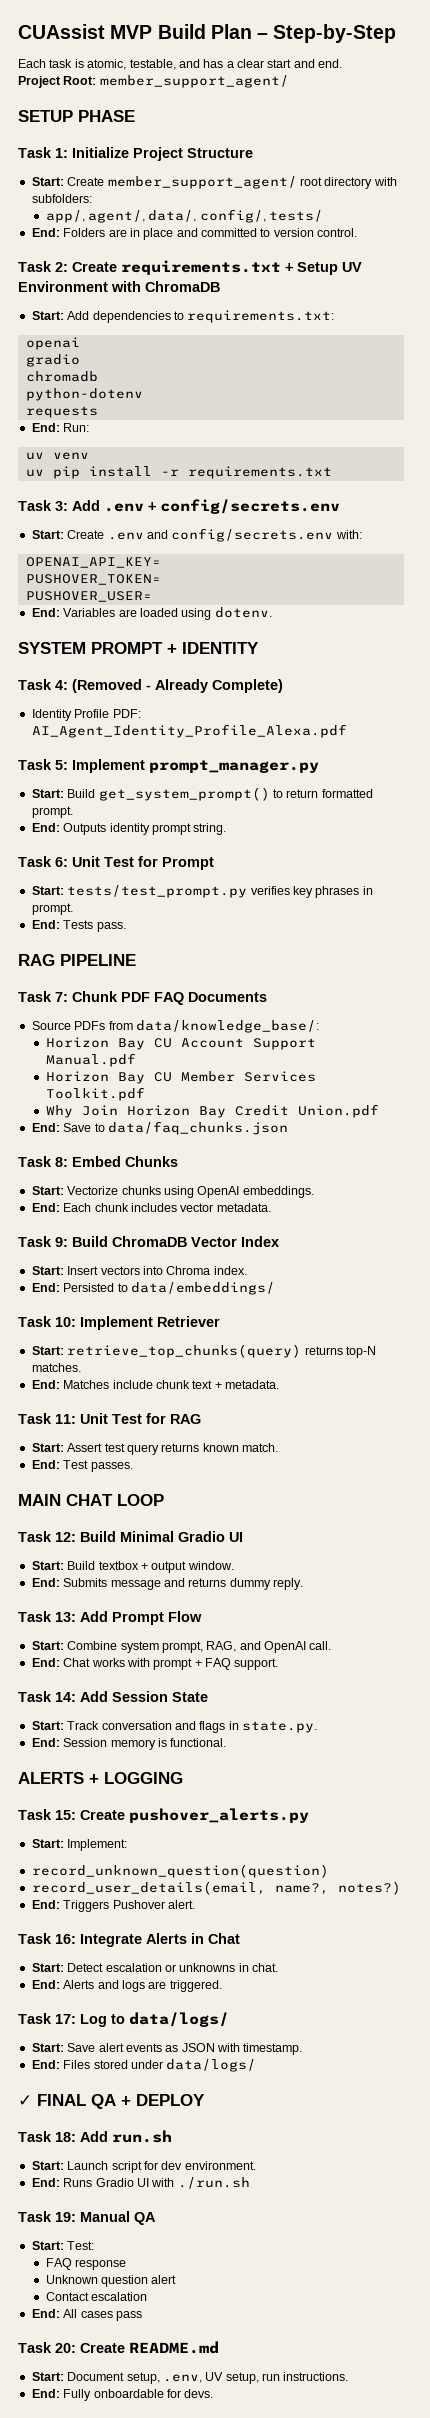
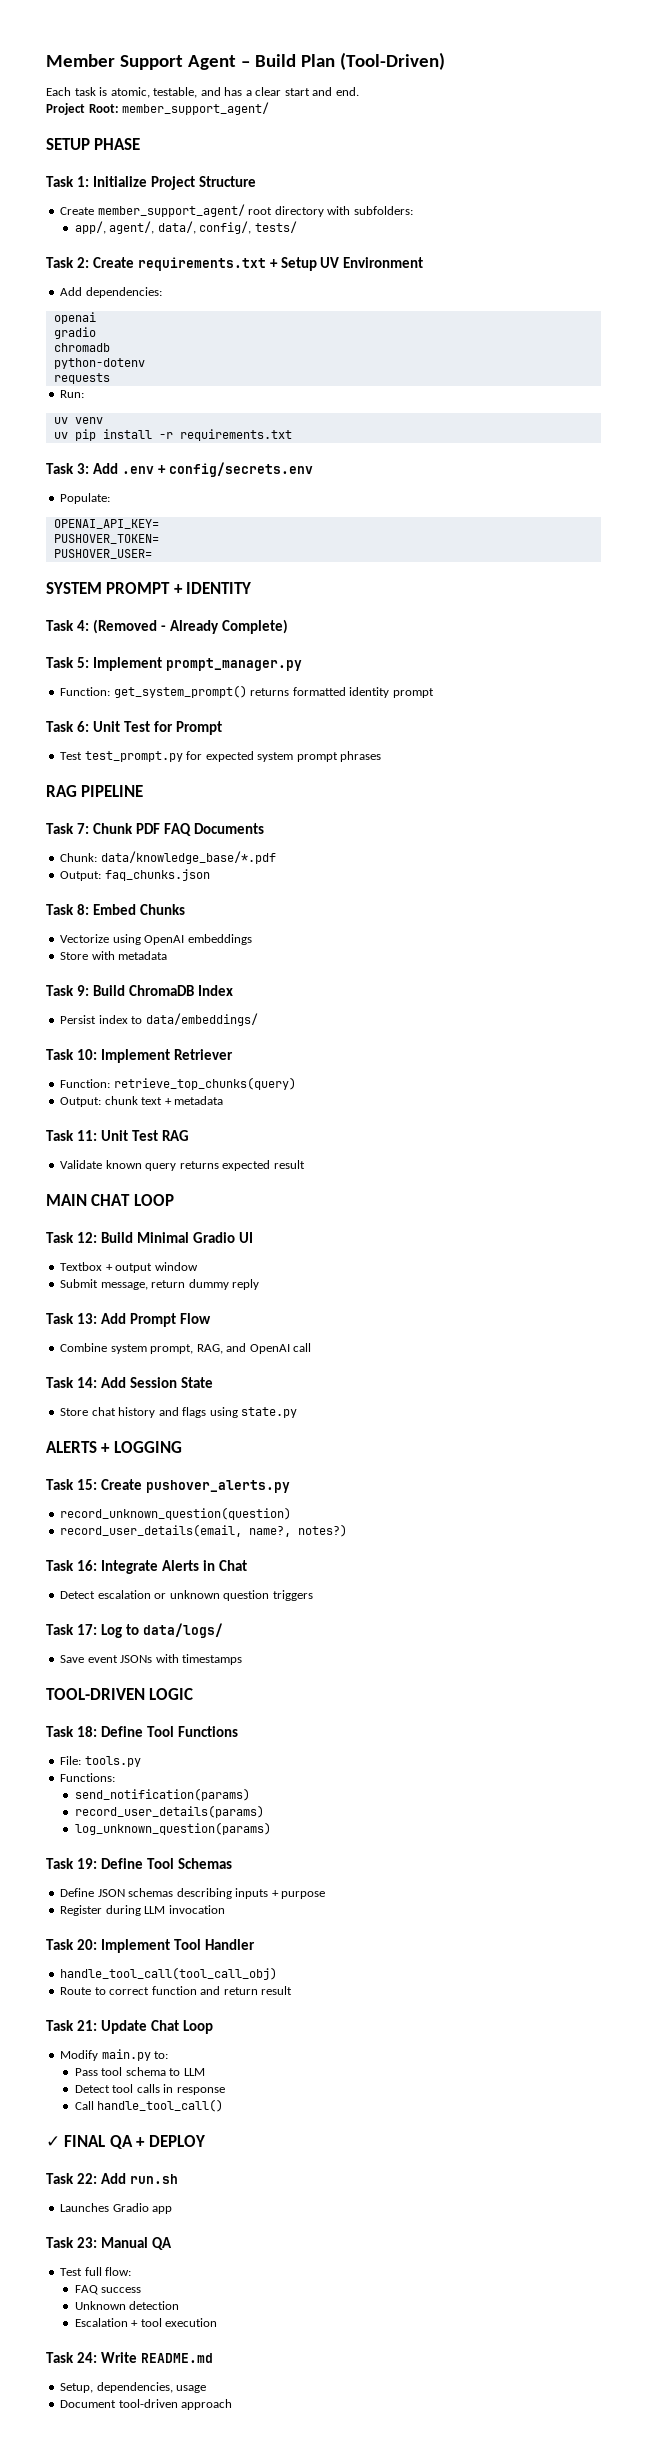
[18,24,397,43] CUAssist MVP Build Plan – Step-by-Step -> [46,52,445,70] Member Support Agent – Build Plan (Tool-Driven)
[31,177,64,186] Start: -> (256, 181) none
[31,228,358,240] // End: Folders are in place and committed to version control. -> (297, 227) none
[111,281,220,292] [31,310,335,323] with ChromaDB // Start: Add dependencies to requirements.txt: -> [60,287,162,298] // Add dependencies:
[31,423,60,432] End: -> (110, 378) none
[31,528,362,542] [25,557,161,568] [25,574,161,585] [25,591,152,602] [31,607,272,620] Start: Create .env and config/secrets.env with: // OPENAI_API_KEY= // PUSHOVER_TOKEN= // PUSHOVER_USER= // End: Variables are loaded using dotenv. -> [60,493,111,504] [53,519,159,529] [53,534,159,544] [53,549,152,559] Populate: // OPENAI_API_KEY= // PUSHOVER_TOKEN= // PUSHOVER_USER=
[31,709,141,721] [31,724,347,738] // Identity Profile PDF: AI_Agent_Identity_Profile_Alexa.pdf -> (288, 626) none
[31,787,373,801] [31,806,73,818] [31,823,107,835] Start: Build get_system_prompt() to return formatted prompt. // End: Outputs -> [60,685,346,698] Function: get_system_prompt() returns formatted
[193,823,227,835] string. -> (434, 693) none
[31,885,373,898] [31,903,73,915] [31,920,126,932] Start: tests/test_prompt.py verifies key phrases in prompt. // End: Tests pass. -> [60,751,382,762] Test test_prompt.py for expected system prompt phrases
[31,1020,319,1033] [45,1037,316,1050] [45,1053,136,1067] [45,1071,316,1084] [45,1087,145,1101] [45,1104,379,1118] [31,1121,288,1135] [18,1156,178,1167] [31,1186,314,1198] [31,1203,271,1212] Source PDFs from data/knowledge_base/: // Horizon Bay CU Account Support Manual.pdf // Horizon Bay CU Member Services Toolkit.pdf // Why Join Horizon Bay Credit Union.pdf // End: Save to data/faq_chunks.json // Task 8: Embed Chunks // Start: Vectorize chunks using OpenAI embeddings. // End: Each chunk includes vector metadata. -> [60,851,276,864] [60,869,210,881] [46,904,185,915] [60,934,252,945] [60,951,168,960] Chunk: data/knowledge_base/*.pdf // Output: faq_chunks.json // Task 8: Embed Chunks // Vectorize using OpenAI embeddings // Store with metadata
[191,1237,237,1247] Vector -> (194, 990) none
[31,1266,247,1275] [31,1283,115,1292] Start: Insert vectors into Chroma index. // End: Persisted -> [60,1015,128,1024] Persist index
[31,1346,64,1355] Start: -> [60,1079,111,1088] Function:
[304,1346,376,1358] [31,1363,81,1372] [31,1380,153,1389] returns top-N matches. // End: Matches include -> [60,1097,102,1107] // Output:
[225,1380,279,1389] metadata. -> [174,1096,224,1105] metadata
[146,1413,166,1424] for -> (158, 1135) none
[31,1443,278,1455] [31,1460,133,1472] Start: Assert test query returns known match. // End: Test passes. -> [60,1160,305,1171] Validate known query returns expected result
[31,1561,234,1573] [31,1578,303,1590] Start: Build textbox + output window. // End: Submits message and returns dummy reply. -> [60,1262,198,1273] [60,1279,260,1290] Textbox + output window // Submit message, return dummy reply
[31,1641,64,1650] Start: -> (211, 1318) none
[309,1641,332,1650] [31,1658,279,1670] call. // End: Chat works with prompt + FAQ support. -> [293,1343,312,1352] call
[31,1721,317,1733] [31,1738,227,1750] Start: Track conversation and flags in state.py. // End: Session memory is functional. -> [60,1407,298,1418] Store chat history and flags using state.py
[31,1839,128,1851] // Start: Implement: -> (290, 1486) none
[31,1900,195,1912] // End: Triggers Pushover alert. -> (348, 1530) none
[31,1963,64,1972] Start: -> (247, 1565) none
[179,1963,278,1972] [31,1980,222,1992] unknowns in chat. // End: Alerts and logs are triggered. -> [169,1590,313,1601] unknown question triggers
[31,2043,303,2055] [31,2059,257,2072] Start: Save alert events as JSON with timestamp. // End: Files stored under data/logs/ -> [60,1654,243,1665] [46,1688,194,1700] [46,1726,238,1737] [60,1756,141,1767] [60,1773,116,1782] [74,1788,250,1801] [74,1805,264,1818] [74,1822,271,1835] [46,1858,232,1869] [60,1888,326,1899] [60,1905,225,1916] [46,1939,255,1953] [60,1967,278,1980] [60,1986,293,1995] [46,2020,213,2034] [60,2049,169,2061] [74,2067,205,2076] [74,2084,225,2095] [74,2099,224,2112] Save event JSONs with timestamps // TOOL-DRIVEN LOGIC // Task 18: Define Tool Functions // File: tools.py // Functions: // send_notification(params) // record_user_details(params) // log_unknown_question(params) // Task 19: Define Tool Schemas // Define JSON schemas describing inputs + purpose // Register during LLM invocation // Task 20: Implement Tool Handler // handle_tool_call(tool_call_obj) // Route to correct function and return result // Task 21: Update Chat Loop // Modify main.py to: // Pass tool schema to LLM // Detect tool calls in response // Call handle_tool_call()
[55,2132,76,2142] 18: -> [76,2173,97,2184] 22:
[31,2161,256,2173] [31,2177,250,2189] [18,2211,76,2222] Start: Launch script for dev environment. // End: Runs Gradio UI with ./run.sh // Task 19: -> [60,2203,173,2214] [46,2237,97,2248] Launches Gradio app // Task 23:
[31,2241,95,2250] [45,2258,127,2270] Start: Test: // FAQ response -> [60,2267,132,2276] [74,2285,142,2295] Test full flow: // FAQ success
[101,2275,177,2287] [45,2292,148,2301] [31,2309,142,2321] [18,2342,125,2353] question alert // Contact escalation // End: All cases pass // Task 20: Create -> [129,2301,180,2310] [74,2318,218,2327] [46,2352,137,2363] detection // Escalation + tool execution // Task 24: Write
[31,2372,349,2384] [31,2389,214,2401] Start: Document setup, .env, UV setup, run instructions. // End: Fully onboardable for devs. -> [60,2382,207,2393] [60,2399,233,2410] Setup, dependencies, usage // Document tool-driven approach

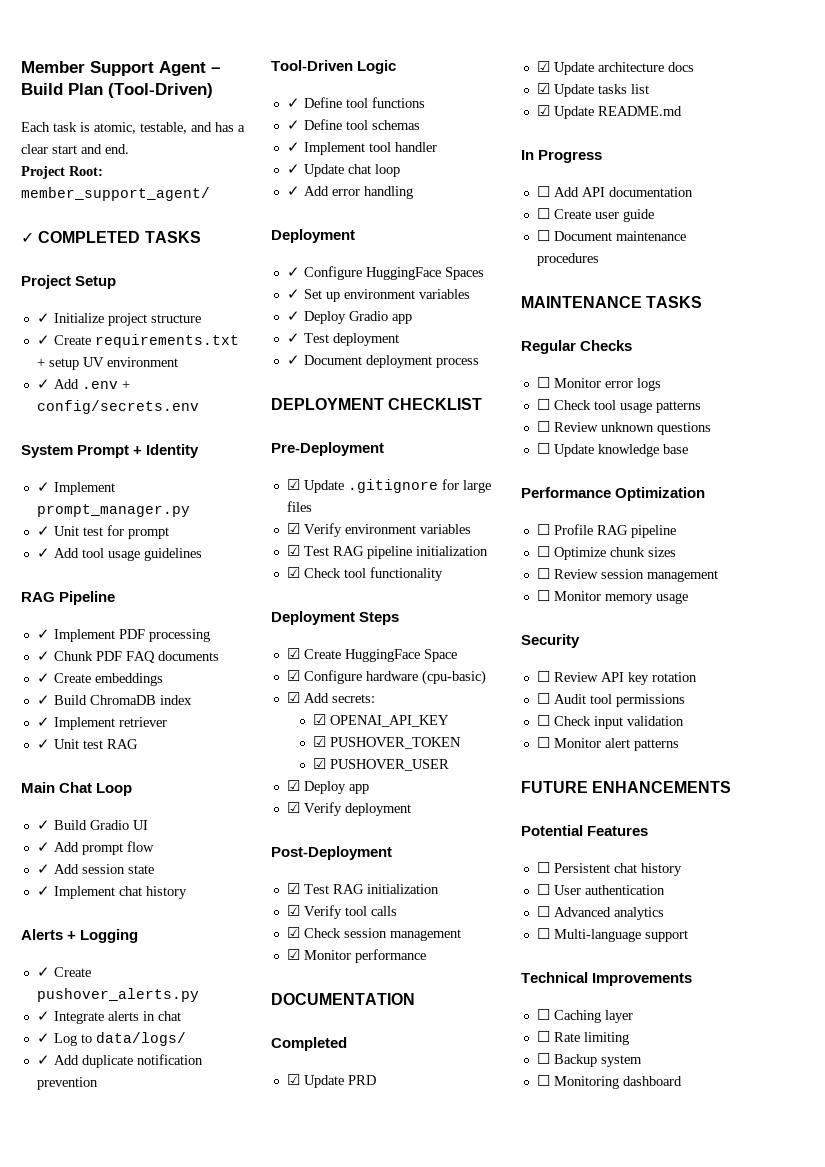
[46,138,141,150] [46,176,256,190] [60,204,413,217] [74,221,297,234] [46,257,424,271] [60,287,162,298] [53,312,96,324] [53,327,96,339] [53,343,110,352] [53,358,145,369] [53,373,110,384] [60,390,85,398] [53,417,103,424] [53,429,292,441] [46,462,313,477] [60,493,111,504] [53,519,159,529] [53,534,159,544] [53,549,152,559] [46,582,252,594] [46,619,288,634] [46,657,302,671] [60,685,434,698] [46,721,222,735] [60,751,382,762] [46,785,144,797] [46,823,264,836] [60,851,276,864] [60,869,210,881] [46,904,185,915] [60,934,252,945] [60,951,168,960] [46,985,233,996] [60,1013,258,1026] [46,1049,233,1063] [60,1077,296,1090] [60,1096,224,1107] [46,1130,189,1141] [60,1160,305,1171] [46,1194,174,1206] [46,1232,253,1243] [60,1262,198,1273] [60,1279,260,1290] [46,1313,211,1327] [60,1343,312,1354] [46,1377,213,1388] [60,1407,298,1418] [46,1441,182,1453] [46,1479,290,1493] [60,1507,292,1520] [60,1524,348,1537] [46,1560,247,1574] [60,1590,313,1601] [46,1623,223,1638] [60,1654,243,1665] [46,1688,194,1700] [46,1726,238,1737] [60,1756,141,1767] [60,1773,116,1782] [74,1788,250,1801] [74,1805,264,1818] [74,1822,271,1835] [46,1858,232,1869] [60,1888,326,1899] [60,1905,225,1916] [46,1939,255,1953] [60,1967,278,1980] [60,1986,293,1995] [46,2020,213,2034] [60,2049,169,2061] [74,2067,205,2076] [74,2084,225,2095] [74,2099,224,2112] [46,2135,205,2149] [46,2173,178,2184] [60,2203,173,2214] [46,2237,172,2250] [60,2267,132,2276] [74,2285,142,2295] [74,2301,180,2310] [74,2318,218,2327] [46,2352,213,2363] [60,2382,207,2393] [60,2399,233,2410] SETUP PHASE // Task 1: Initialize Project Structure // Create member_support_agent/ root directory with subfolders: // app/, agent/, data/, config/, tests/ // Task 2: Create requirements.txt + Setup UV Environment // Add dependencies: // openai // gradio // chromadb // python-dotenv // requests // Run: // uv venv // uv pip install -r requirements.txt // Task 3: Add .env + config/secrets.env // Populate: // OPENAI_API_KEY= // PUSHOVER_TOKEN= // PUSHOVER_USER= // SYSTEM PROMPT + IDENTITY // Task 4: (Removed - Already Complete) // Task 5: Implement prompt_manager.py // Function: get_system_prompt() returns formatted identity prompt // Task 6: Unit Test for Prompt // Test test_prompt.py for expected system prompt phrases // RAG PIPELINE // Task 7: Chunk PDF FAQ Documents // Chunk: data/knowledge_base/*.pdf // Output: faq_chunks.json // Task 8: Embed Chunks // Vectorize using OpenAI embeddings // Store with metadata // Task 9: Build ChromaDB Index // Persist index to data/embeddings/ // Task 10: Implement Retriever // Function: retrieve_top_chunks(query) // Output: chunk text + metadata // Task 11: Unit Test RAG // Validate known query returns expected result // MAIN CHAT LOOP // Task 12: Build Minimal Gradio UI // Textbox + output window // Submit message, return dummy reply // Task 13: Add Prompt Flow // Combine system prompt, RAG, and OpenAI call // Task 14: Add Session State // Store chat history and flags using state.py // ALERTS + LOGGING // Task 15: Create pushover_alerts.py // record_unknown_question(question) // record_user_details(email, name?, notes?) // Task 16: Integrate Alerts in Chat // Detect escalation or unknown question triggers // Task 17: Log to data/logs/ // Save event JSONs with timestamps // TOOL-DRIVEN LOGIC // Task 18: Define Tool Functions // File: tools.py // Functions: // send_notification(params) // record_user_details(params) // log_unknown_question(params) // Task 19: Define Tool Schemas // Define JSON schemas describing inputs + purpose // Register during LLM invocation // Task 20: Implement Tool Handler // handle_tool_call(tool_call_obj) // Route to correct function and return result // Task 21: Update Chat Loop // Modify main.py to: // Pass tool schema to LLM // Detect tool calls in response // Call handle_tool_call() // ✓ FINAL QA + DEPLOY // Task 22: Add run.sh // Launches Gradio app // Task 23: Manual QA // Test full flow: // FAQ success // Unknown detection // Escalation + tool execution // Task 24: Write README.md // Setup, dependencies, usage // Document tool-driven approach -> [21,231,201,243] [21,275,117,289] [36,313,201,326] [36,334,239,348] [36,357,178,370] [36,379,130,389] [36,400,199,414] [21,444,200,458] [36,482,115,495] [36,504,190,517] [36,525,169,539] [36,548,202,561] [21,591,116,605] [36,629,210,642] [36,651,219,663] [36,673,163,686] [36,695,192,705] [36,717,167,730] [36,739,138,749] [21,782,133,796] [36,820,148,830] [36,841,154,855] [36,864,154,874] [36,886,187,899] [21,929,139,943] [36,967,91,977] [36,988,199,1002] [36,1011,181,1024] [36,1032,186,1046] [36,1054,203,1068] [36,1077,98,1090] [271,60,397,74] [286,97,425,108] [286,119,420,130] [286,142,437,155] [286,164,400,177] [286,186,413,199] [271,229,355,243] [286,266,484,280] [286,289,470,302] [286,311,412,324] [286,333,399,346] [286,355,479,368] [271,398,483,410] [271,442,384,456] [286,479,491,493] [286,501,312,512] [286,523,471,537] [286,545,488,559] [286,567,443,581] [271,611,400,625] [286,648,457,662] [286,670,486,685] [286,692,375,703] [312,714,449,727] [312,736,461,749] [312,758,449,771] [286,780,369,794] [286,802,411,816] [271,846,392,860] [286,883,439,894] [286,905,397,919] [286,927,461,941] [286,949,426,963] [271,993,415,1005] [271,1037,347,1051] [286,1074,376,1088] [536,61,694,75] [536,83,649,97] [536,105,682,119] [521,150,603,163] [536,186,693,197] [536,208,654,222] [536,230,686,241] [536,253,599,266] [521,296,703,308] [521,340,633,354] [536,377,661,391] [536,399,701,413] [536,421,711,435] [536,443,688,457] [521,487,706,501] [536,524,676,538] [536,546,676,560] [536,568,718,582] [536,590,688,604] [521,634,580,648] [536,671,697,685] [536,693,685,707] [536,715,684,729] [536,737,679,751] [521,781,732,793] [521,825,649,836] [536,862,682,876] [536,884,665,895] [536,906,664,920] [536,928,688,942] [521,972,693,986] [536,1009,633,1023] [536,1031,629,1045] [536,1053,642,1067] [536,1075,682,1089] ✓ COMPLETED TASKS // Project Setup // ✓ Initialize project structure // ✓ Create requirements.txt + setup UV environment // ✓ Add .env + config/secrets.env // System Prompt + Identity // ✓ Implement prompt_manager.py // ✓ Unit test for prompt // ✓ Add tool usage guidelines // RAG Pipeline // ✓ Implement PDF processing // ✓ Chunk PDF FAQ documents // ✓ Create embeddings // ✓ Build ChromaDB index // ✓ Implement retriever // ✓ Unit test RAG // Main Chat Loop // ✓ Build Gradio UI // ✓ Add prompt flow // ✓ Add session state // ✓ Implement chat history // Alerts + Logging // ✓ Create pushover_alerts.py // ✓ Integrate alerts in chat // ✓ Log to data/logs/ // ✓ Add duplicate notification prevention // Tool-Driven Logic // ✓ Define tool functions // ✓ Define tool schemas // ✓ Implement tool handler // ✓ Update chat loop // ✓ Add error handling // Deployment // ✓ Configure HuggingFace Spaces // ✓ Set up environment variables // ✓ Deploy Gradio app // ✓ Test deployment // ✓ Document deployment process // DEPLOYMENT CHECKLIST // Pre-Deployment // ☑ Update .gitignore for large files // ☑ Verify environment variables // ☑ Test RAG pipeline initialization // ☑ Check tool functionality // Deployment Steps // ☑ Create HuggingFace Space // ☑ Configure hardware (cpu-basic) // ☑ Add secrets: // ☑ OPENAI_API_KEY // ☑ PUSHOVER_TOKEN // ☑ PUSHOVER_USER // ☑ Deploy app // ☑ Verify deployment // Post-Deployment // ☑ Test RAG initialization // ☑ Verify tool calls // ☑ Check session management // ☑ Monitor performance // DOCUMENTATION // Completed // ☑ Update PRD // ☑ Update architecture docs // ☑ Update tasks list // ☑ Update README.md // In Progress // ☐ Add API documentation // ☐ Create user guide // ☐ Document maintenance procedures // MAINTENANCE TASKS // Regular Checks // ☐ Monitor error logs // ☐ Check tool usage patterns // ☐ Review unknown questions // ☐ Update knowledge base // Performance Optimization // ☐ Profile RAG pipeline // ☐ Optimize chunk sizes // ☐ Review session management // ☐ Monitor memory usage // Security // ☐ Review API key rotation // ☐ Audit tool permissions // ☐ Check input validation // ☐ Monitor alert patterns // FUTURE ENHANCEMENTS // Potential Features // ☐ Persistent chat history // ☐ User authentication // ☐ Advanced analytics // ☐ Multi-language support // Technical Improvements // ☐ Caching layer // ☐ Rate limiting // ☐ Backup system // ☐ Monitoring dashboard

